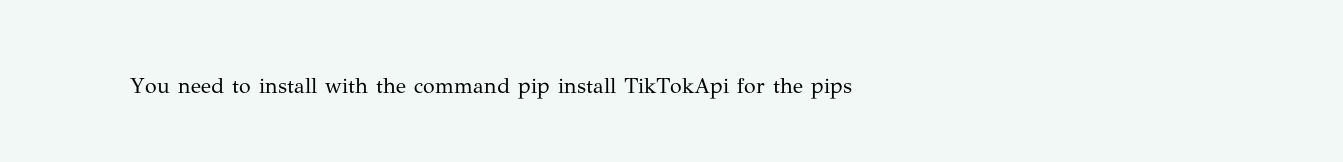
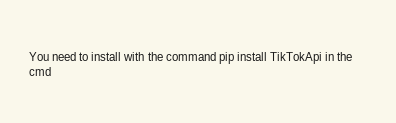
[736,78,852,99] for the pips -> [325,52,353,61] [29,67,51,76] in the cmd

